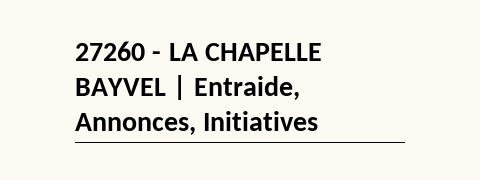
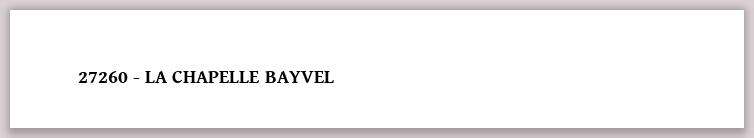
[173,75,300,100] [75,111,319,135] | Entraide, Annonces, Initiatives -> (334, 77) none

